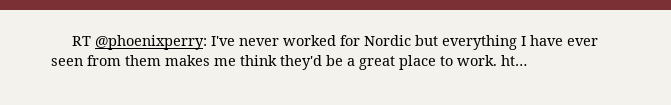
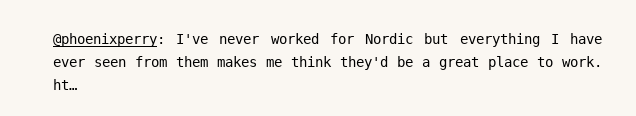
[72,36,92,46] RT -> (53, 40) none

